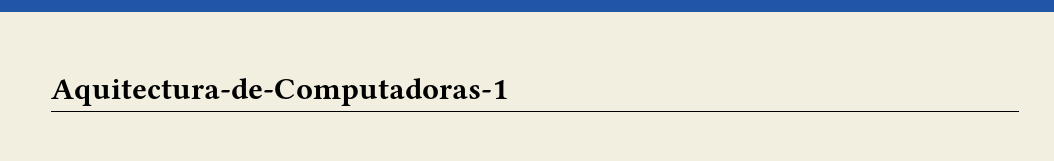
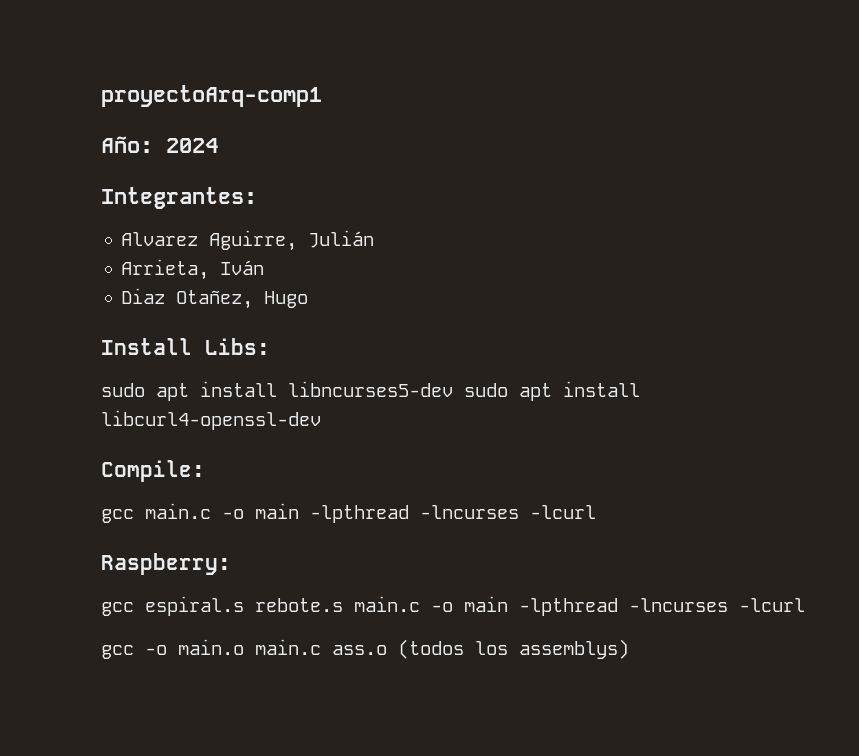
[51,78,508,106] Aquitectura-de-Computadoras-1 -> [101,85,322,107] [101,136,218,153] [101,187,257,209] [121,230,375,251] [121,259,265,280] [121,288,309,309] [101,338,270,355] [101,381,640,401] [101,410,321,430] [101,460,205,482] [101,503,596,523] [101,553,231,575] [101,596,805,616] [101,639,629,659] proyectoArq-comp1 // Año: 2024 // Integrantes: // Alvarez Aguirre, Julián // Arrieta, Iván // Diaz Otañez, Hugo // Install Libs: // sudo apt install libncurses5-dev sudo apt install libcurl4-openssl-dev // Compile: // gcc main.c -o main -lpthread -lncurses -lcurl // Raspberry: // gcc espiral.s rebote.s main.c -o main -lpthread -lncurses -lcurl // gcc -o main.o main.c ass.o (todos los assemblys)

